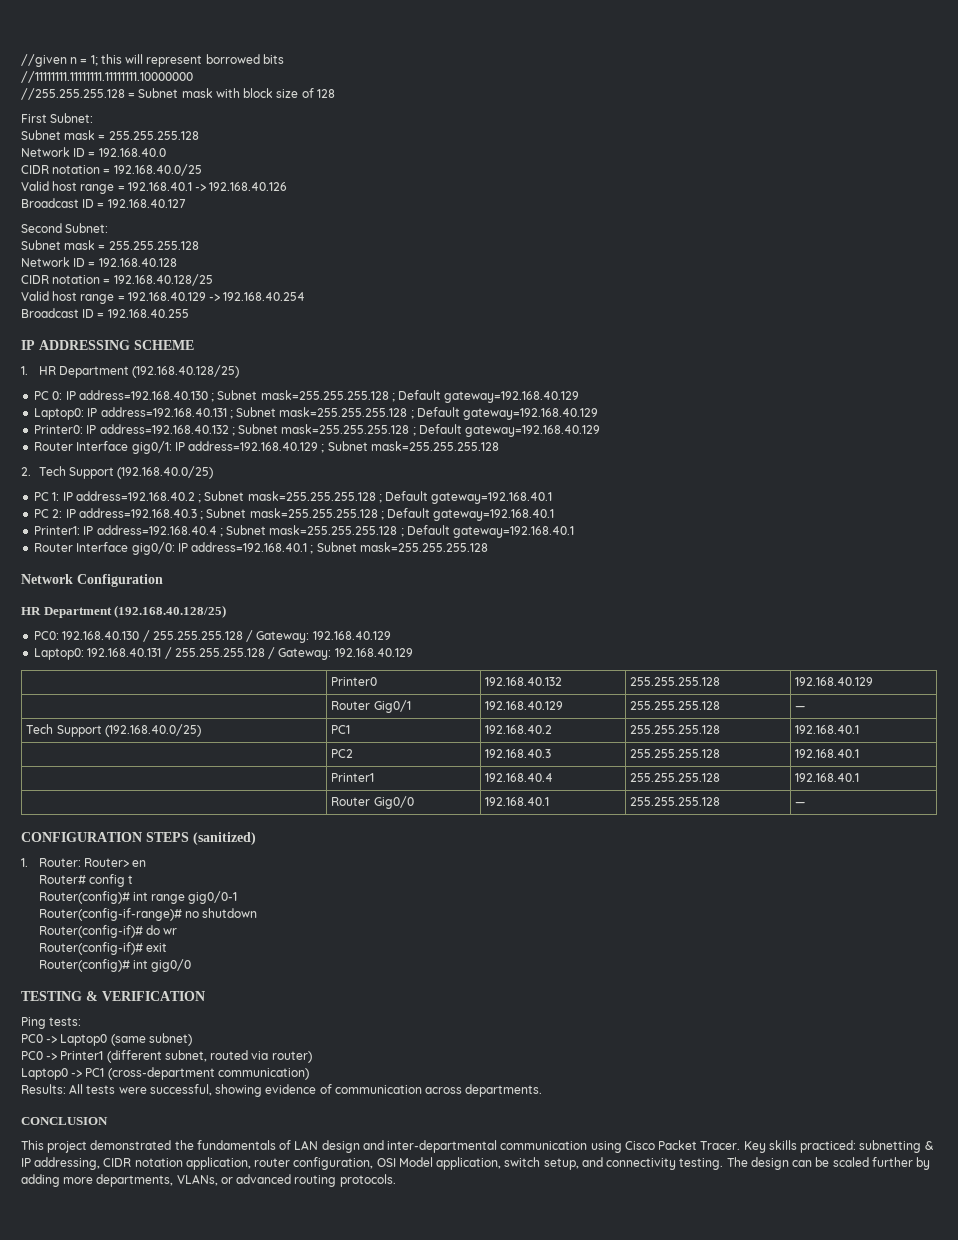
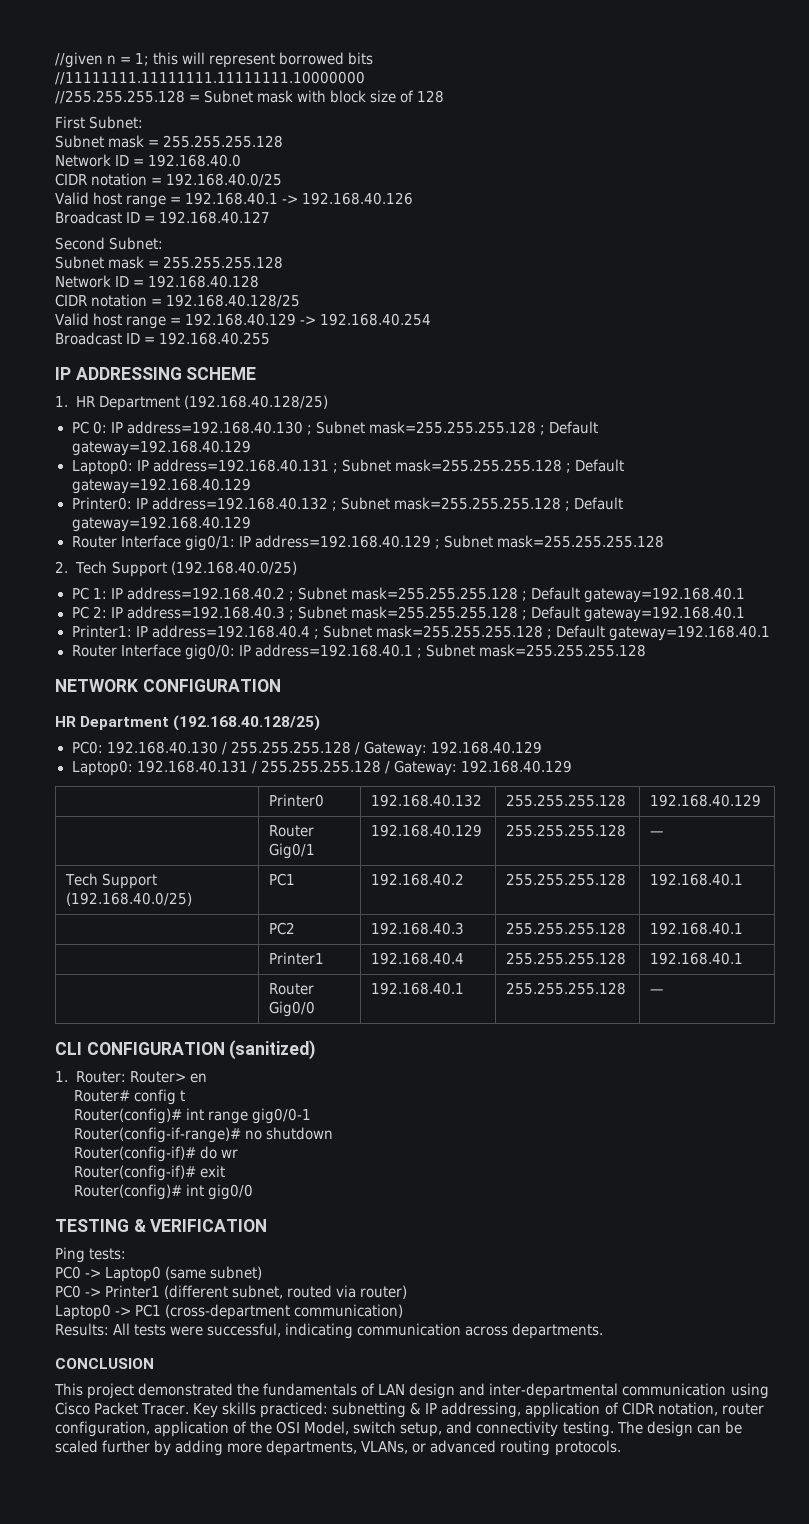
[21,574,163,587] Network Configuration -> [55,679,281,692] NETWORK CONFIGURATION
[21,832,189,842] CONFIGURATION STEPS -> [55,1042,225,1055] CLI CONFIGURATION
[215,1084,332,1097] showing evidence of -> [285,1323,354,1339] indicating
[103,1157,502,1170] CIDR notation application, router configuration, OSI Model application, -> [525,1402,764,1418] [55,1421,350,1437] application of CIDR notation, router configuration, application of the OSI Model,

